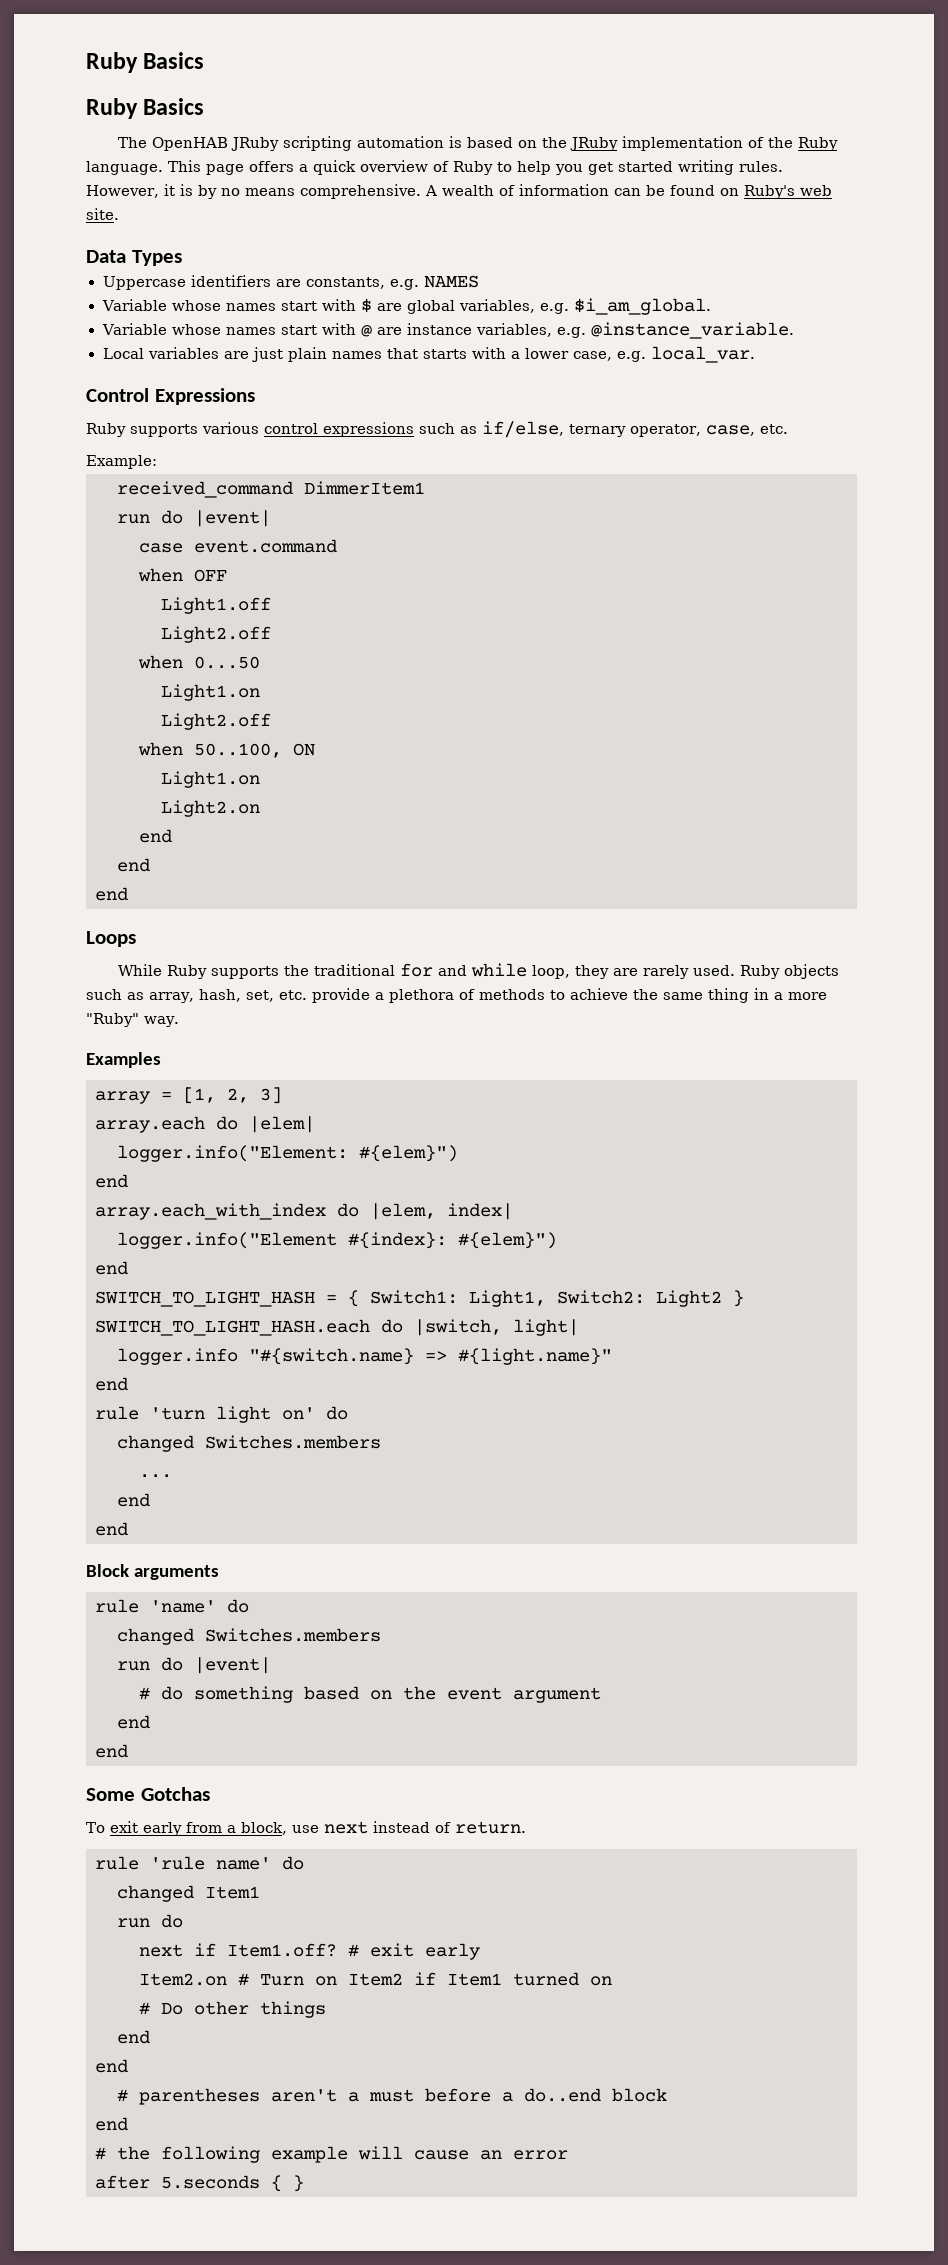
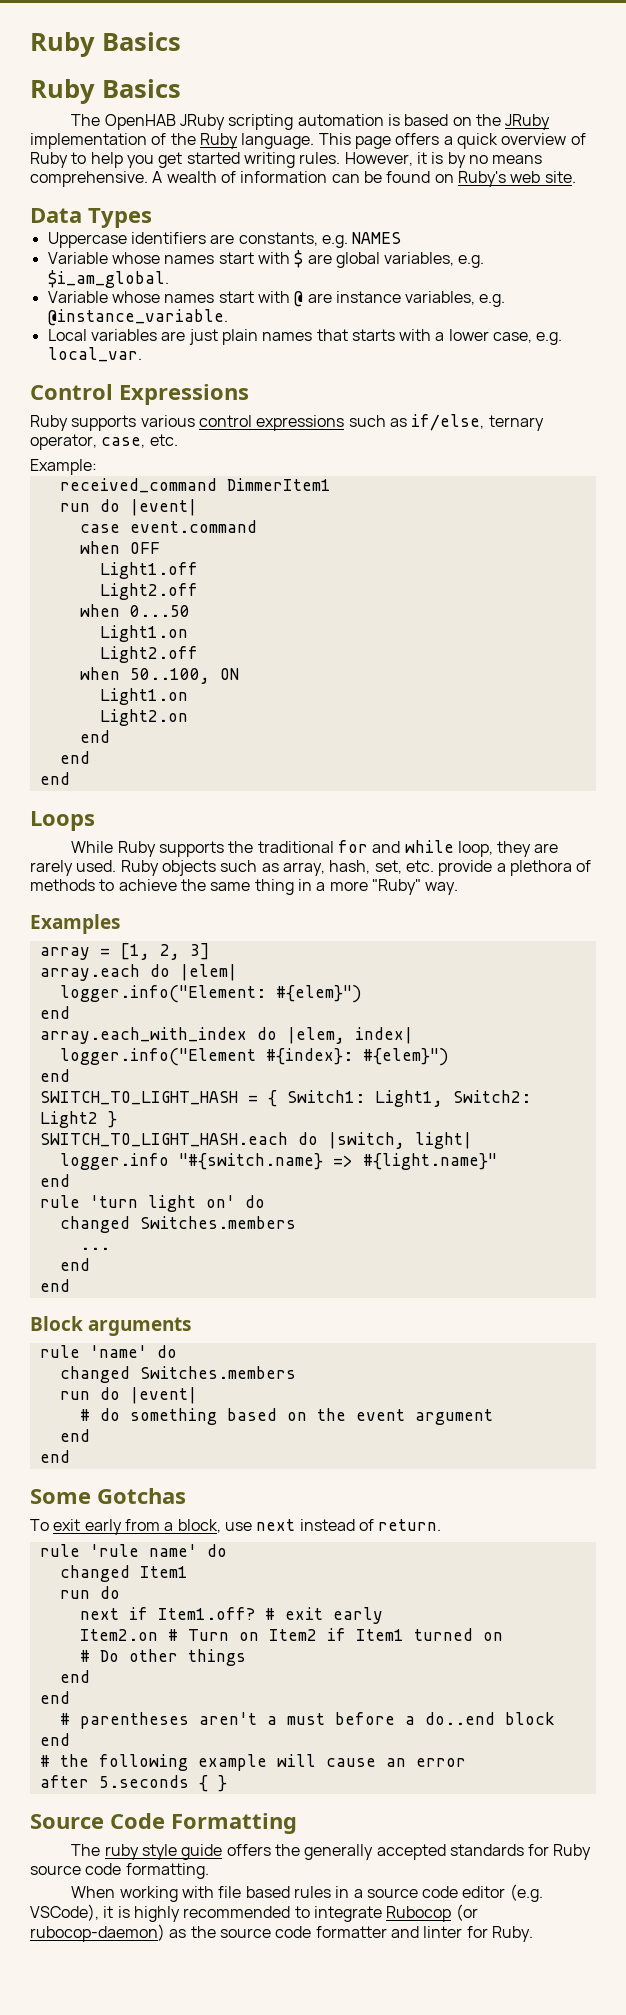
(304, 2183) none -> [30,1813,297,1834] [71,1844,592,1860] [30,1863,209,1879] [71,1884,543,1902] [30,1904,478,1922] [30,1924,533,1942] // Source Code Formatting // The ruby style guide offers the generally accepted standards for Ruby source code formatting. // When working with file based rules in a source code editor (e.g. VSCode), it is highly recommended to integrate Rubocop (or rubocop-daemon) as the source code formatter and linter for Ruby.

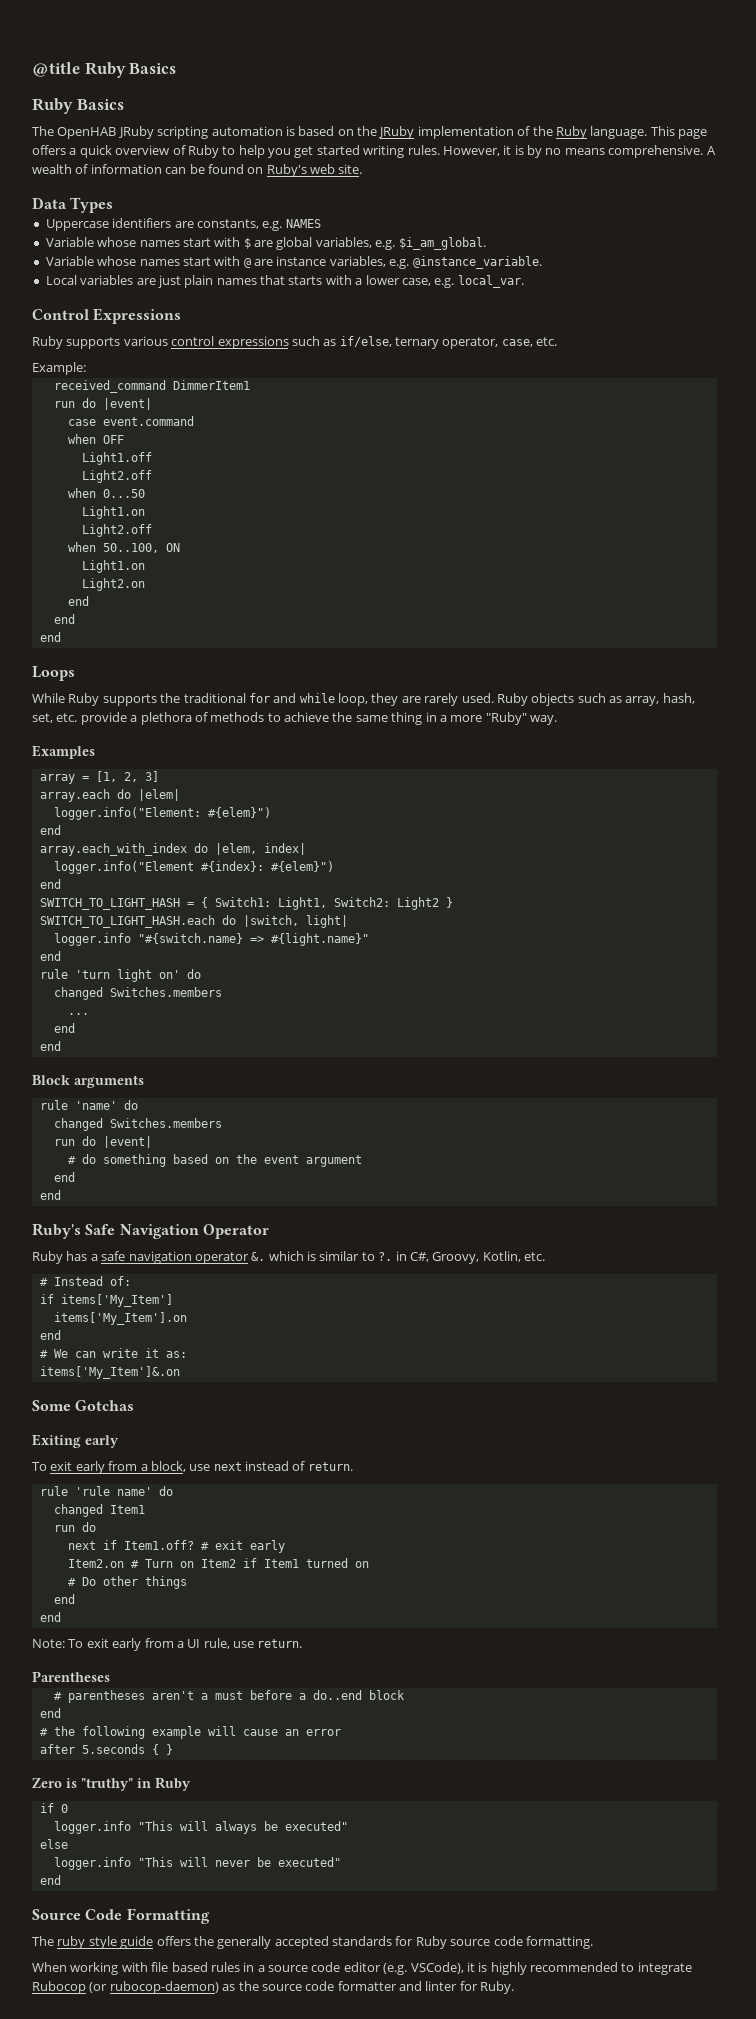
(30, 44) none -> [32,62,80,77] @title
(70, 1456) none -> [32,1223,269,1239] [32,1251,545,1264] [39,1276,131,1286] [39,1294,173,1307] [53,1312,187,1325] [39,1330,61,1340] [39,1348,187,1358] [39,1366,180,1379] // Ruby's Safe Navigation Operator // Ruby has a safe navigation operator &. which is similar to ?. in C#, Groovy, Kotlin, etc. // # Instead of: // if items['My_Item'] // items['My_Item'].on // end // # We can write it as: // items['My_Item']&.on
(186, 1496) none -> [32,1434,119,1448] // Exiting early
(70, 1697) none -> [32,1638,303,1651] [32,1671,110,1682] // Note: To exit early from a UI rule, use return. // Parentheses
(227, 1783) none -> [32,1777,191,1791] [39,1803,68,1813] [53,1821,348,1834] [39,1839,68,1849] [53,1857,341,1870] [39,1875,61,1885] // Zero is "truthy" in Ruby // if 0 // logger.info "This will always be executed" // else // logger.info "This will never be executed" // end

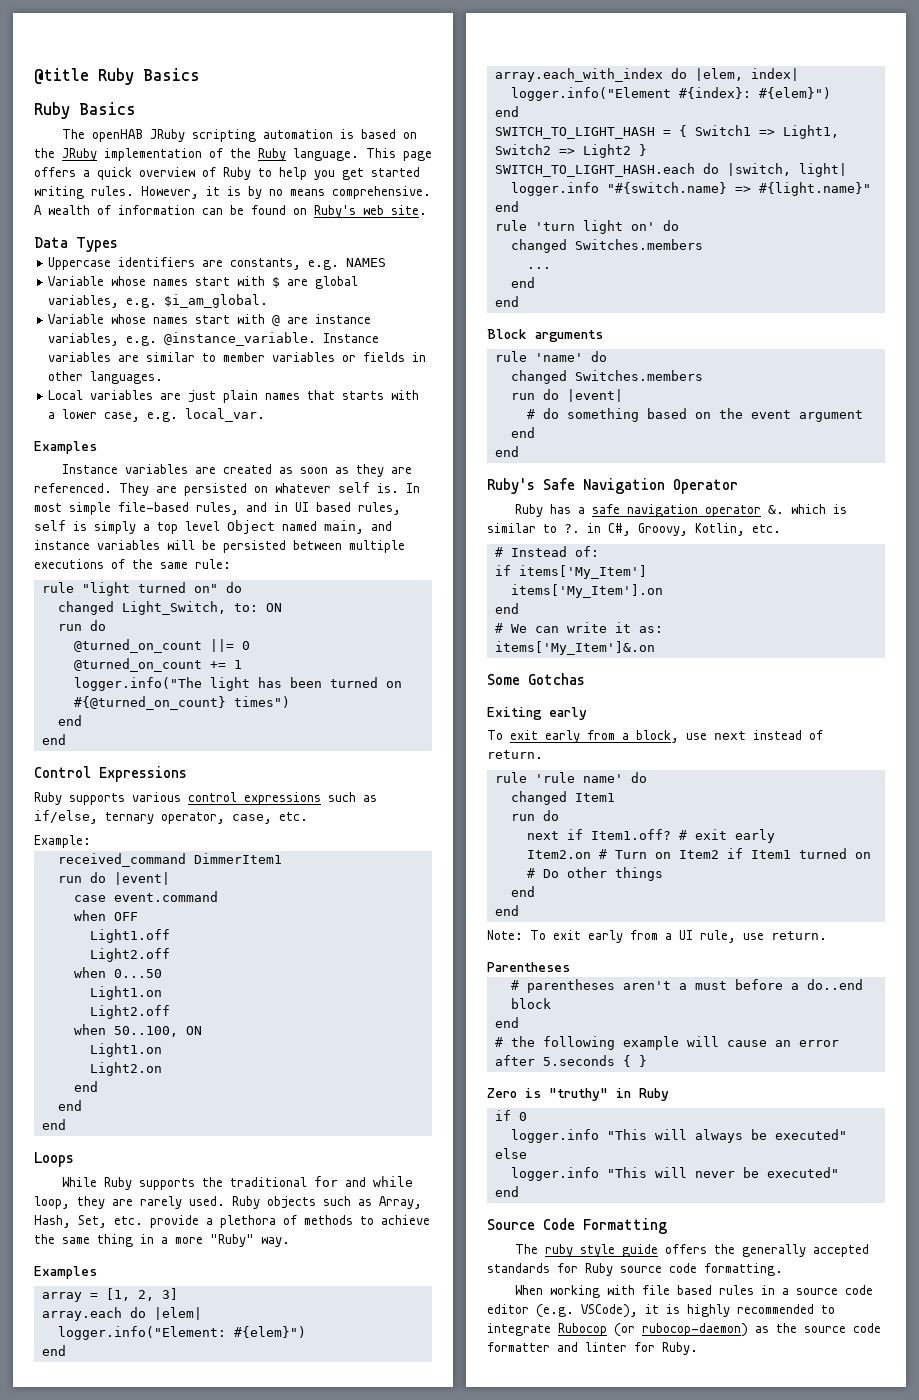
[57,127,117,139] OpenHAB -> [91,129,143,142] openHAB
(542, 262) none -> [323,333,380,343] [48,352,427,362] [48,371,164,384] Instance variables are similar to member variables or fields in other languages.
(524, 281) none -> [34,441,97,454] [61,464,412,477] [34,482,420,496] [34,502,401,515] [34,520,392,534] [34,540,405,553] [34,559,231,569] [41,582,242,596] [57,601,282,615] [57,620,106,631] [73,639,250,653] [73,658,242,672] [73,677,402,691] [73,696,290,710] [57,715,82,726] [41,734,66,745] // Examples // Instance variables are created as soon as they are referenced. They are persisted on whatever self is. In most simple file-based rules, and in UI based rules, self is simply a top level Object named main, and instance variables will be persisted between multiple executions of the same rule: // rule "light turned on" do // changed Light_Switch, to: ON // run do // @turned_on_count ||= 0 // @turned_on_count += 1 // logger.info("The light has been turned on #{@turned_on_count} times") // end // end
[625,693,695,706] [32,713,53,723] array, hash, set, -> [379,1196,422,1209] [34,1215,107,1228] Array, Hash, Set,
[214,897,390,910] Switch1: Light1, Switch2: -> [694,125,839,139] [494,144,575,155] Switch1 => Light1, Switch2 =>

